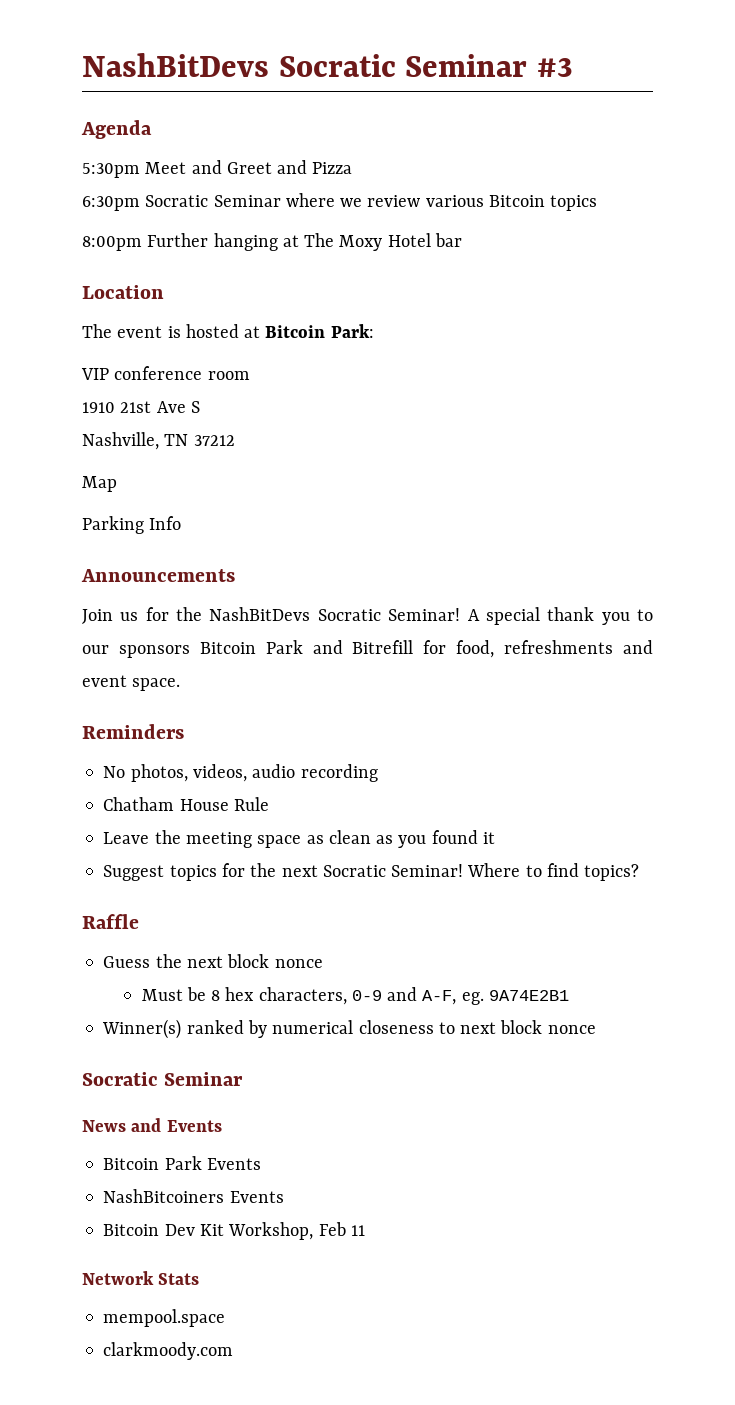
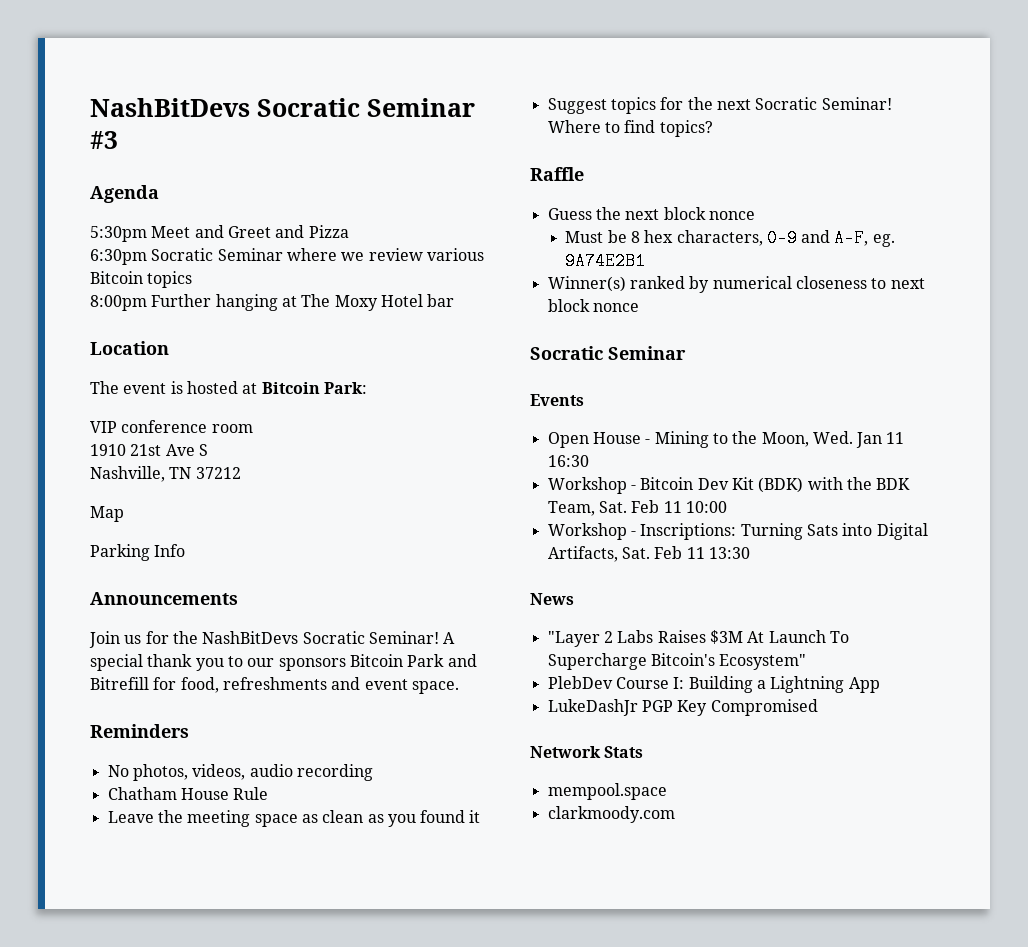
[82,1118,222,1132] [103,1156,261,1170] [103,1189,284,1203] [103,1222,365,1240] News and Events // Bitcoin Park Events // NashBitcoiners Events // Bitcoin Dev Kit Workshop, Feb 11 -> [530,394,584,406] [547,431,905,448] [547,455,589,467] [547,477,911,494] [547,500,727,516] [547,523,928,540] [547,546,750,562] [530,593,574,605] [547,630,849,647] [547,653,807,670] [547,676,880,693] [547,699,818,716] Events // Open House - Mining to the Moon, Wed. Jan 11 16:30 // Workshop - Bitcoin Dev Kit (BDK) with the BDK Team, Sat. Feb 11 10:00 // Workshop - Inscriptions: Turning Sats into Digital Artifacts, Sat. Feb 11 13:30 // News // "Layer 2 Labs Raises $3M At Launch To Supercharge Bitcoin's Ecosystem" // PlebDev Course I: Building a Lightning App // LukeDashJr PGP Key Compromised

